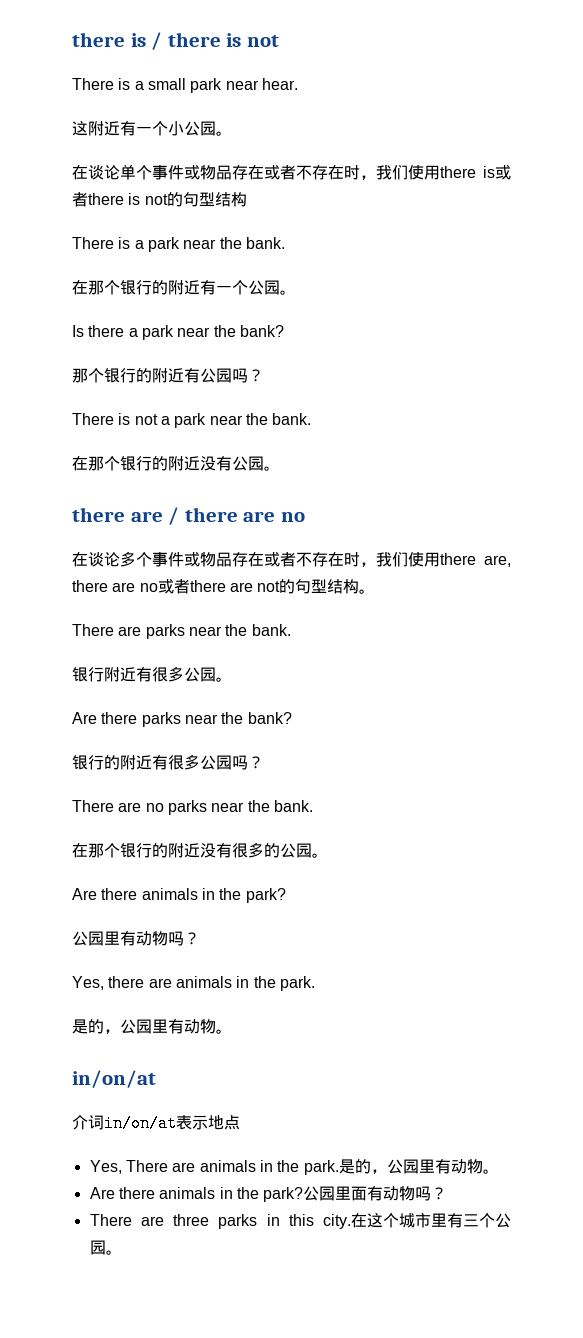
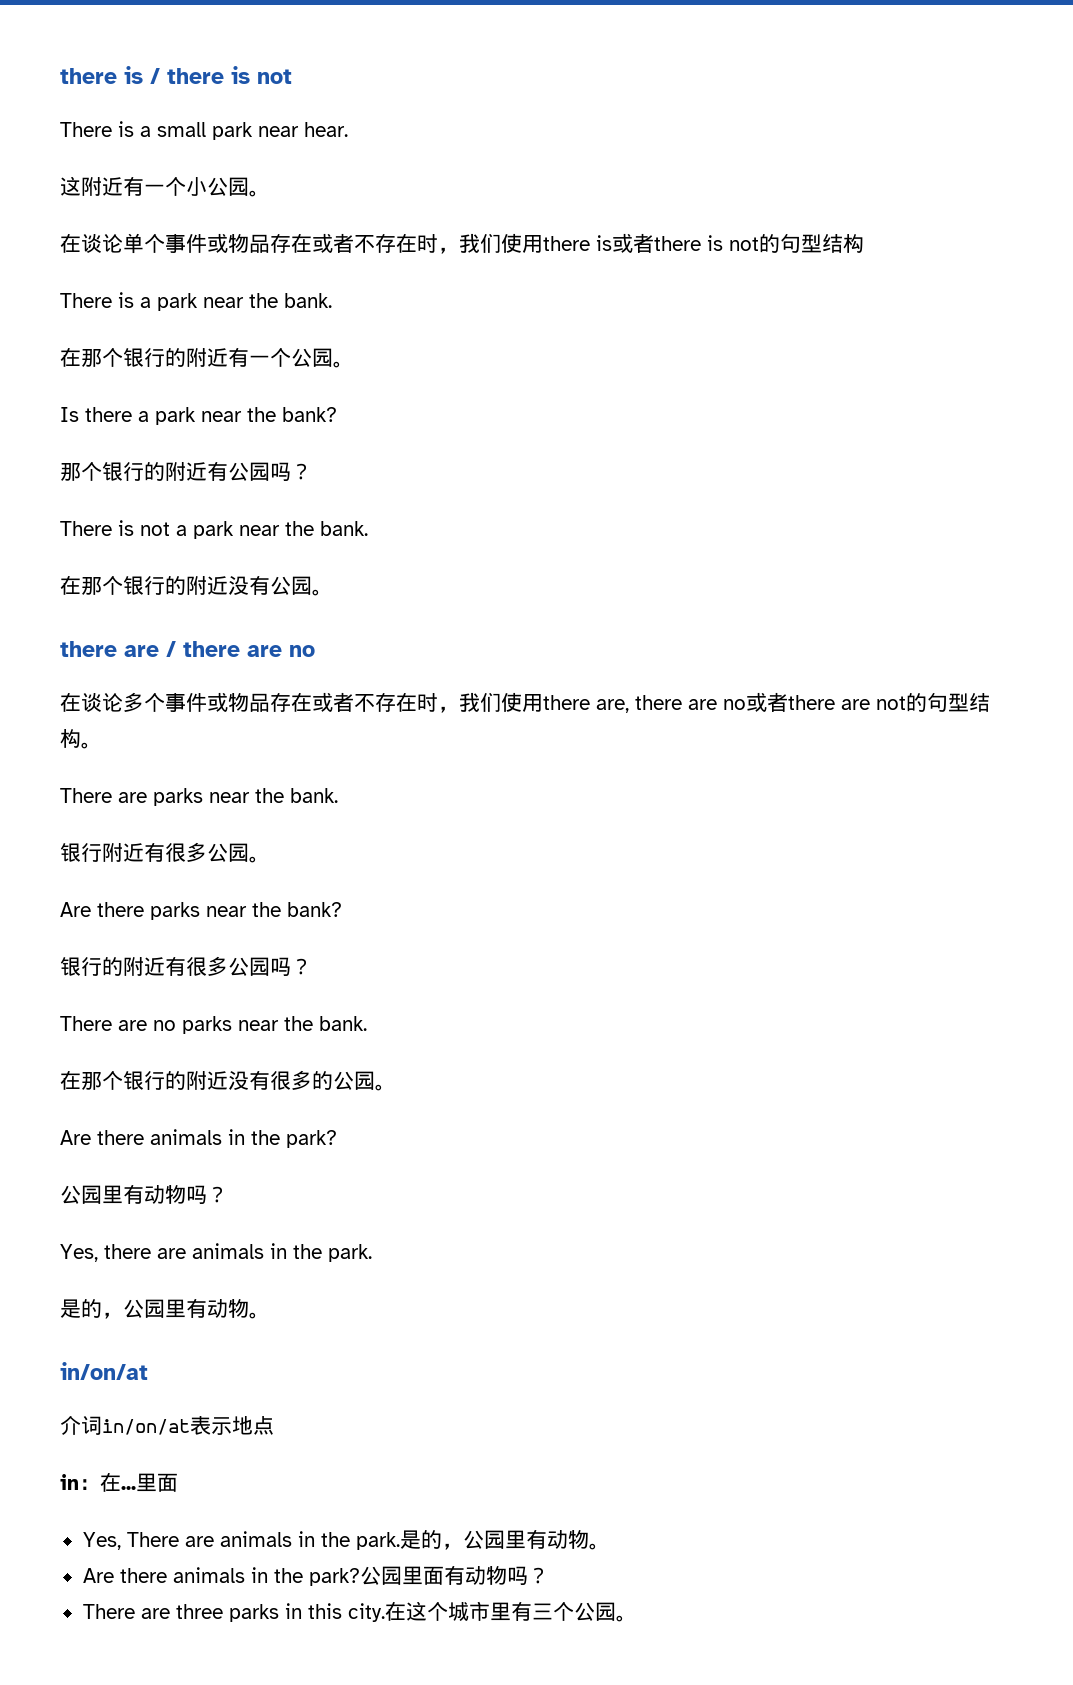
(240, 1122) none -> [60,1472,178,1492] // in：在...里面

